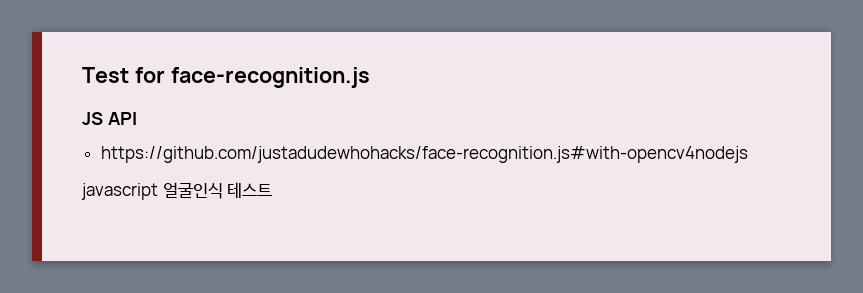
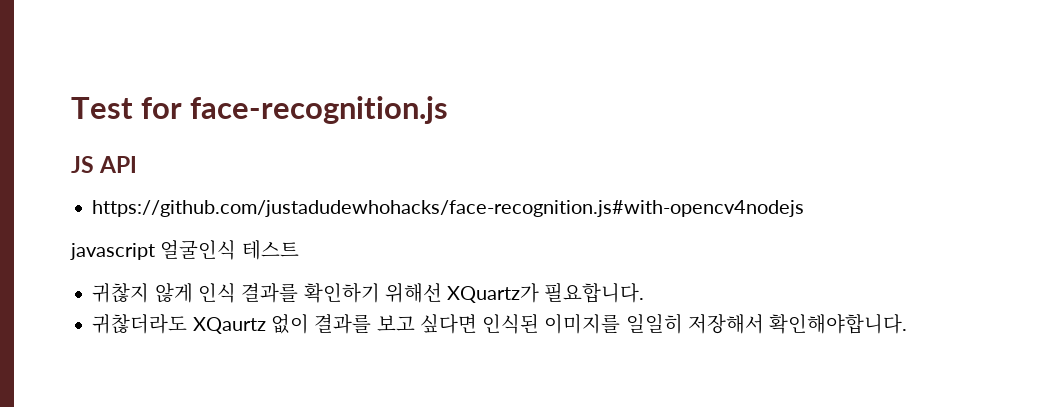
(273, 190) none -> [92,282,645,303] [92,313,908,334] // 귀찮지 않게 인식 결과를 확인하기 위해선 XQuartz가 필요합니다. // 귀찮더라도 XQaurtz 없이 결과를 보고 싶다면 인식된 이미지를 일일히 저장해서 확인해야합니다.

